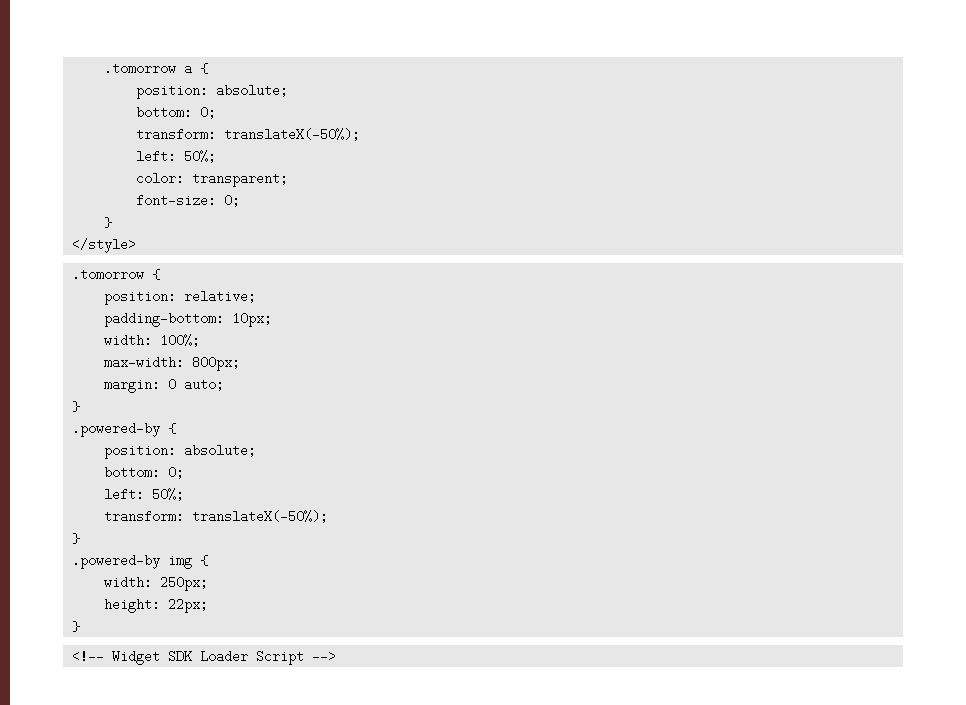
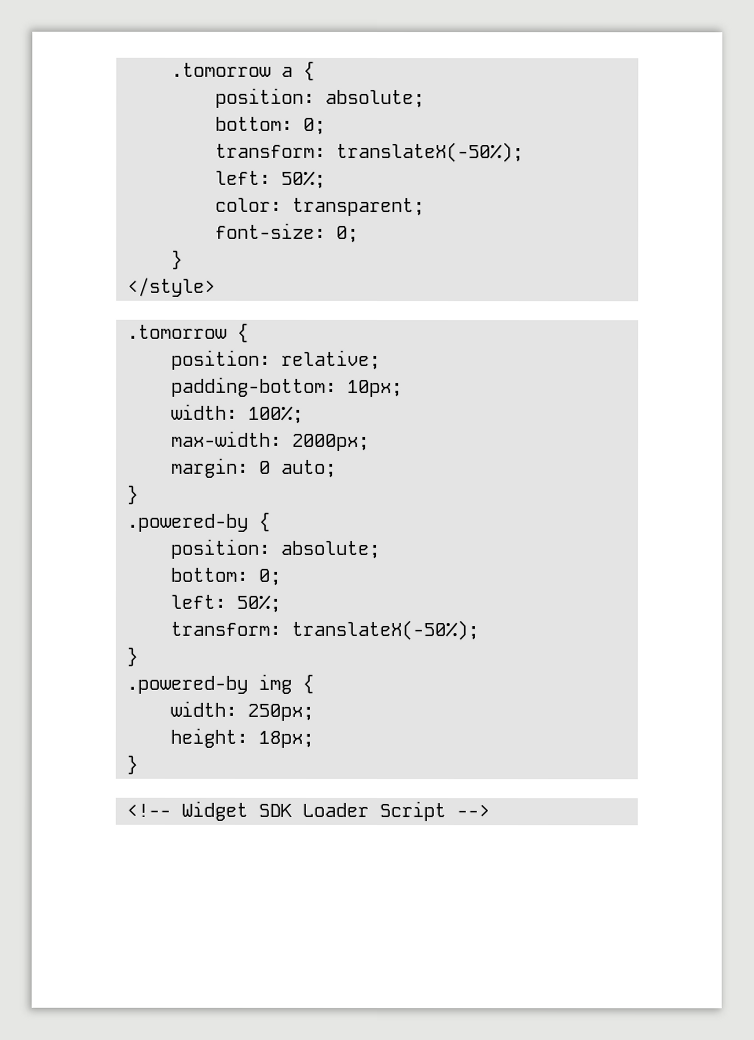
[191,356,240,371] 800px; -> [292,433,371,451] 2000px;
[167,598,208,613] 22px; -> [258,730,315,748] 18px;

